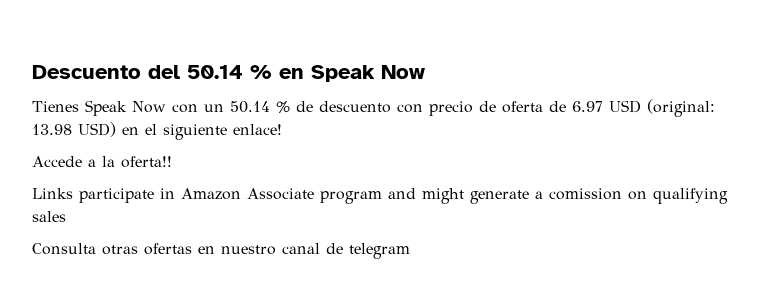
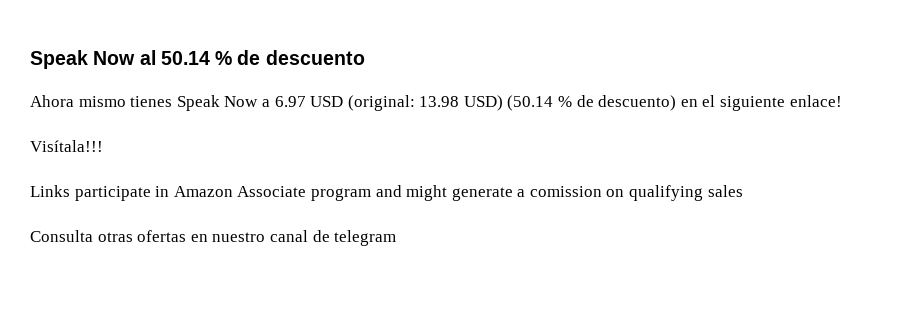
[32,65,425,82] [32,100,566,116] Descuento del 50.14 % en Speak Now // Tienes Speak Now con un 50.14 % de descuento con precio de oferta de -> [30,50,365,69] [30,95,270,111] Speak Now al 50.14 % de descuento // Ahora mismo tienes Speak Now a
(116, 129) none -> [507,95,677,111] (50.14 % de descuento)
[32,156,172,168] Accede a la oferta!! -> [30,140,103,152] Visítala!!!

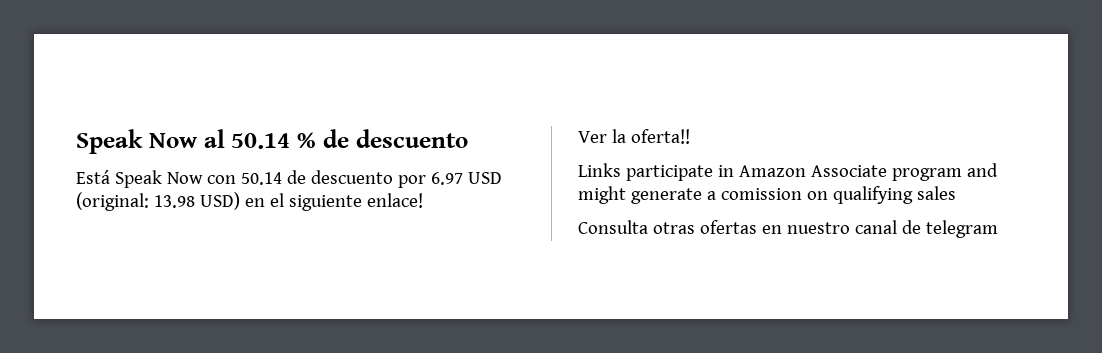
[30,95,270,111] Ahora mismo tienes Speak Now a -> [76,170,426,188] Está Speak Now con 50.14 de descuento por
[507,95,677,111] (50.14 % de descuento) -> (240, 201) none
[30,140,103,152] Visítala!!! -> [578,129,690,144] Ver la oferta!!

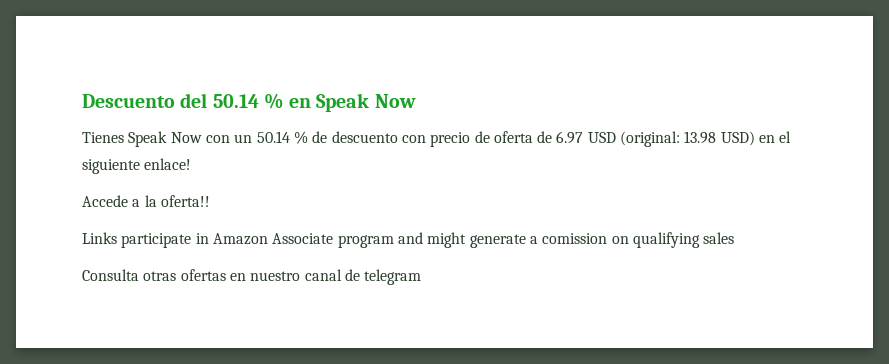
[76,129,468,154] [76,170,426,188] Speak Now al 50.14 % de descuento // Está Speak Now con 50.14 de descuento por -> [82,93,416,112] [82,131,553,147] Descuento del 50.14 % en Speak Now // Tienes Speak Now con un 50.14 % de descuento con precio de oferta de
[578,131,607,143] Ver -> [82,195,141,207] Accede a

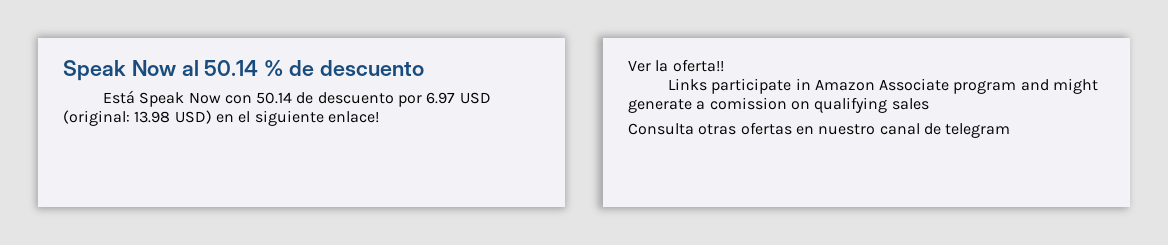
[82,93,416,112] [82,131,553,147] Descuento del 50.14 % en Speak Now // Tienes Speak Now con un 50.14 % de descuento con precio de oferta de -> [63,60,424,81] [102,90,423,107] Speak Now al 50.14 % de descuento // Está Speak Now con 50.14 de descuento por
[82,195,141,207] Accede a -> [628,60,651,72] Ver

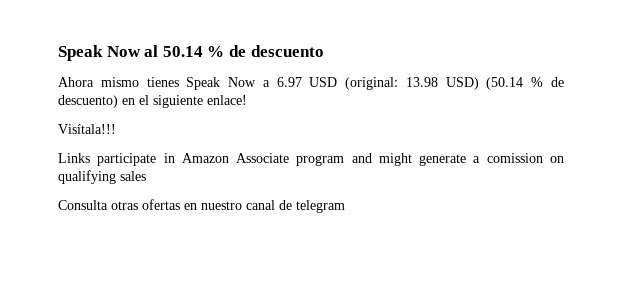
[102,90,423,107] Está Speak Now con 50.14 de descuento por -> [58,77,270,90] Ahora mismo tienes Speak Now a
(212, 117) none -> [486,77,564,90] [58,95,118,108] (50.14 % de descuento)
[628,59,724,72] Ver la oferta!! -> [58,124,116,134] Visítala!!!

